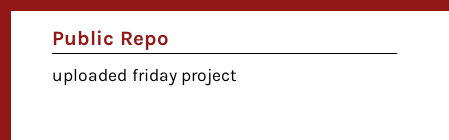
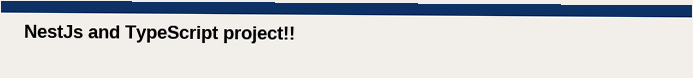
[52,30,169,50] [52,68,238,86] Public Repo // uploaded friday project -> [24,24,296,44] NestJs and TypeScript project!!

